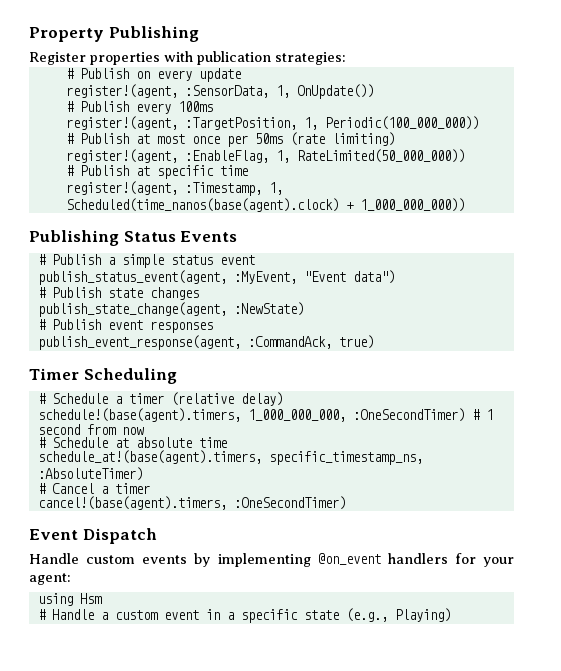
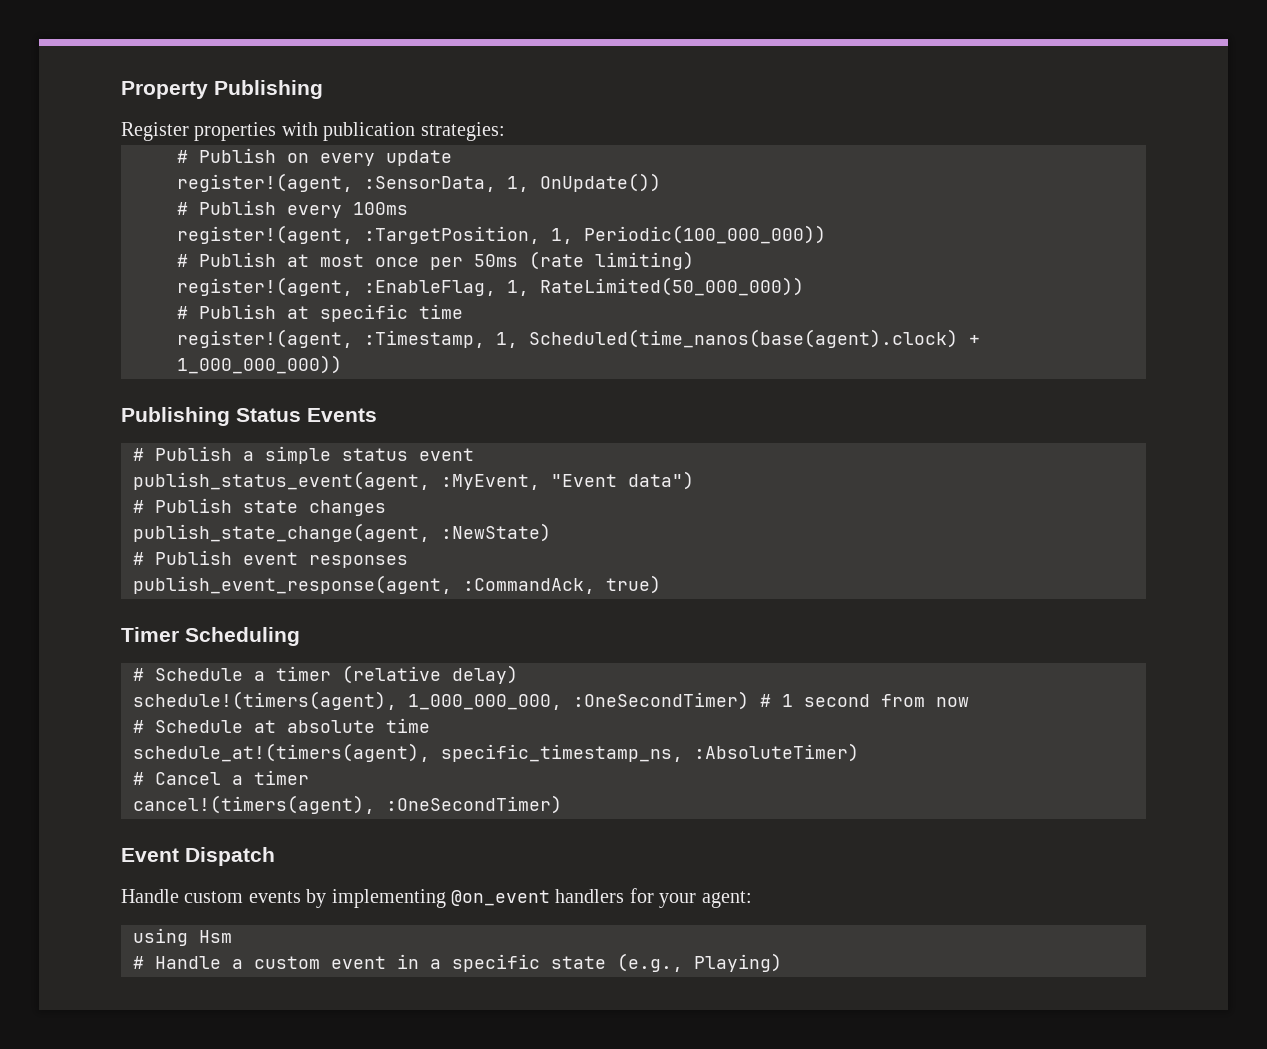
[37,408,241,422] schedule!(base(agent).timers, -> [133,691,397,710] schedule!(timers(agent),
[37,450,262,464] schedule_at!(base(agent).timers, -> [133,743,430,762] schedule_at!(timers(agent),
[37,496,227,510] cancel!(base(agent).timers, -> [133,795,375,814] cancel!(timers(agent),

